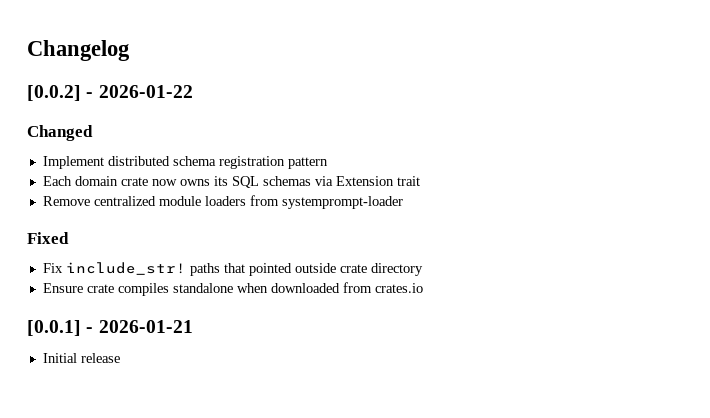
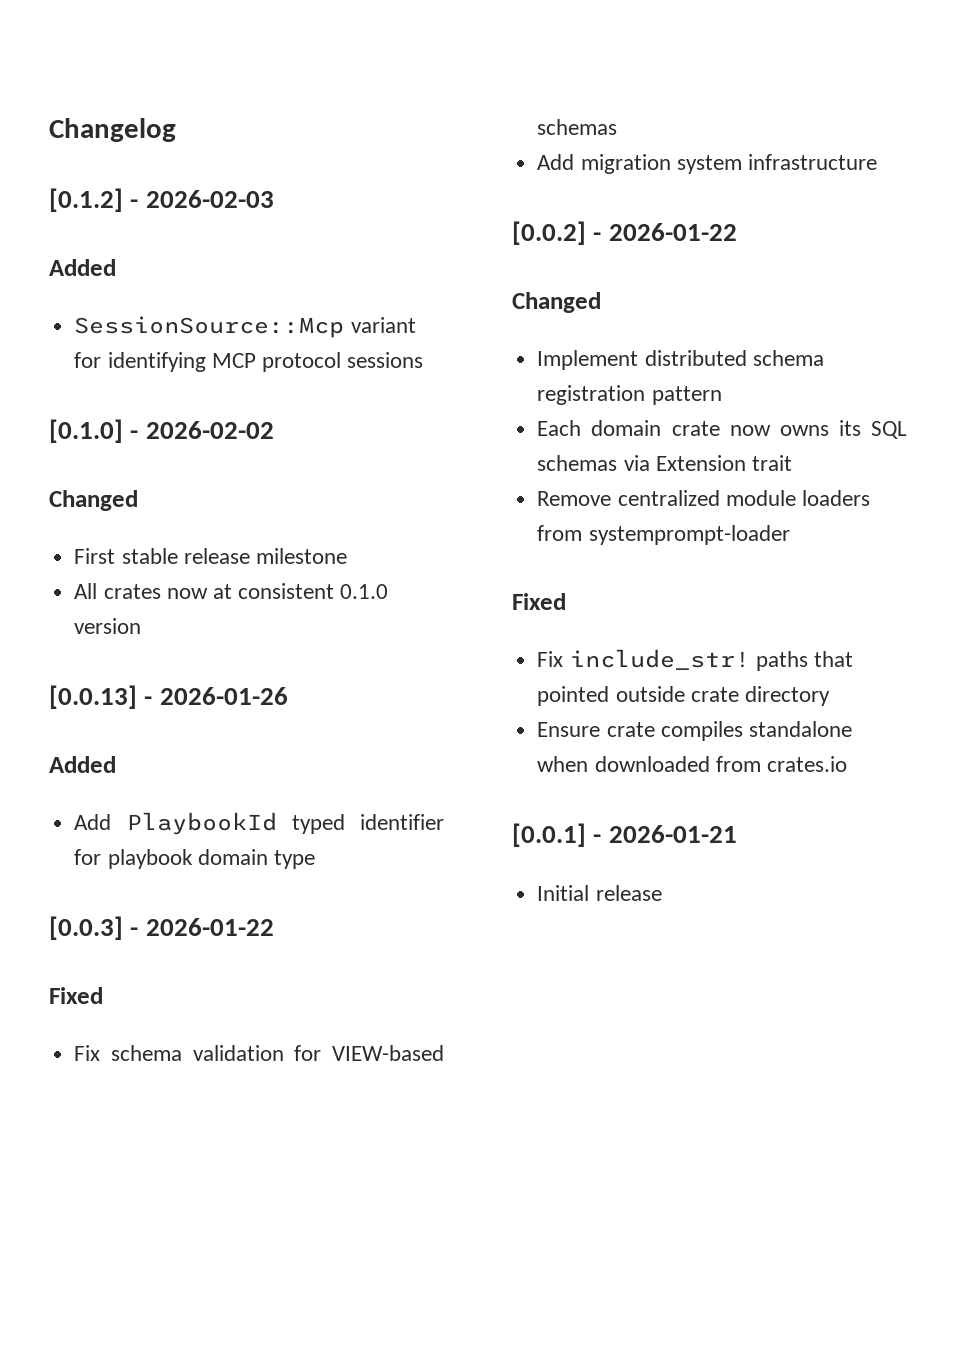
(130, 50) none -> [49,188,274,212] [49,259,116,276] [74,316,416,338] [74,352,424,372] [49,419,274,443] [49,490,138,511] [74,548,347,564] [74,583,389,599] [74,618,142,634] [49,685,288,709] [49,756,116,773] [74,812,444,835] [74,849,315,869] [49,916,274,940] [49,987,103,1004] [74,1045,444,1061] [537,119,618,135] [537,154,877,174] // [0.1.2] - 2026-02-03 // Added // SessionSource::Mcp variant for identifying MCP protocol sessions // [0.1.0] - 2026-02-02 // Changed // First stable release milestone // All crates now at consistent 0.1.0 version // [0.0.13] - 2026-01-26 // Added // Add PlaybookId typed identifier for playbook domain type // [0.0.3] - 2026-01-22 // Fixed // Fix schema validation for VIEW-based schemas // Add migration system infrastructure

